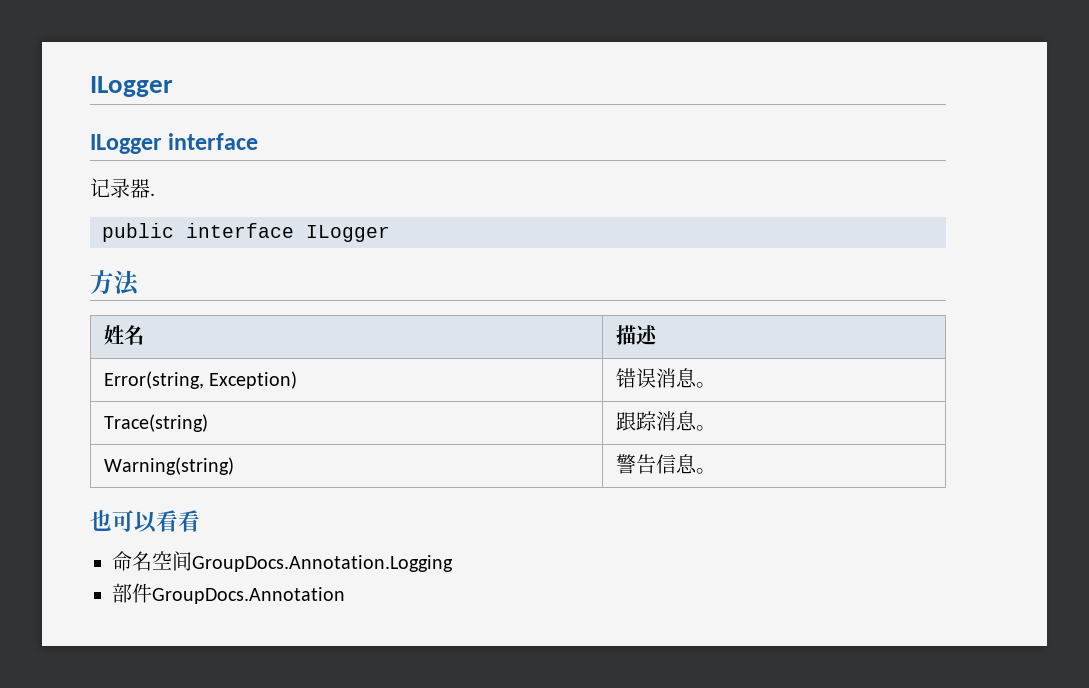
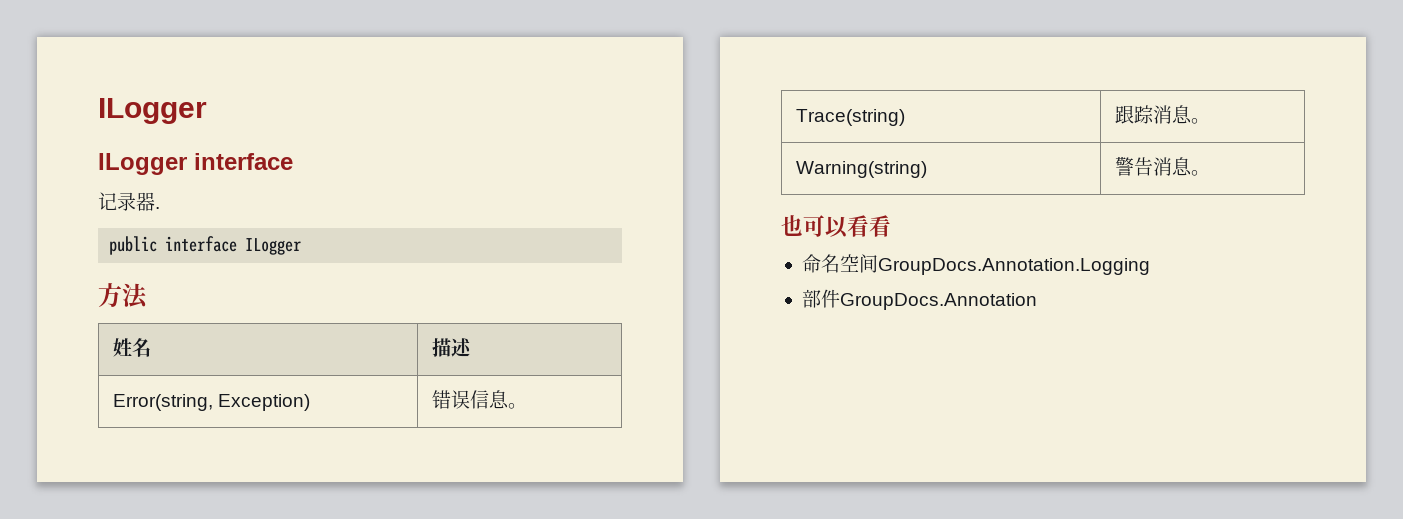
[655,368,676,388] 消 -> [470,390,490,409] 信
[655,454,676,474] 信 -> [1153,157,1173,176] 消

